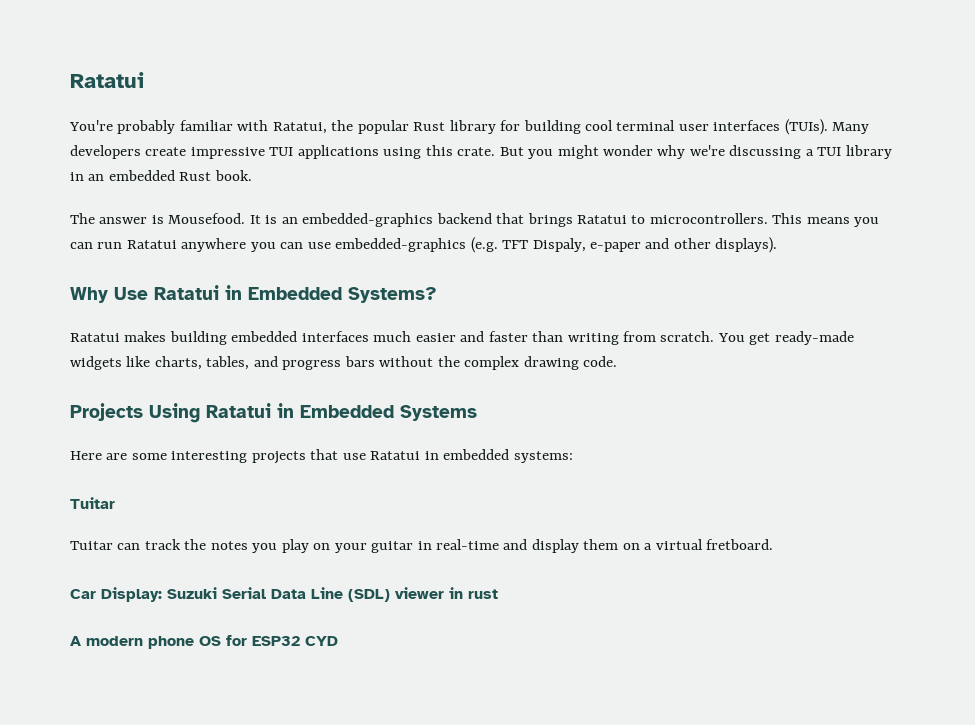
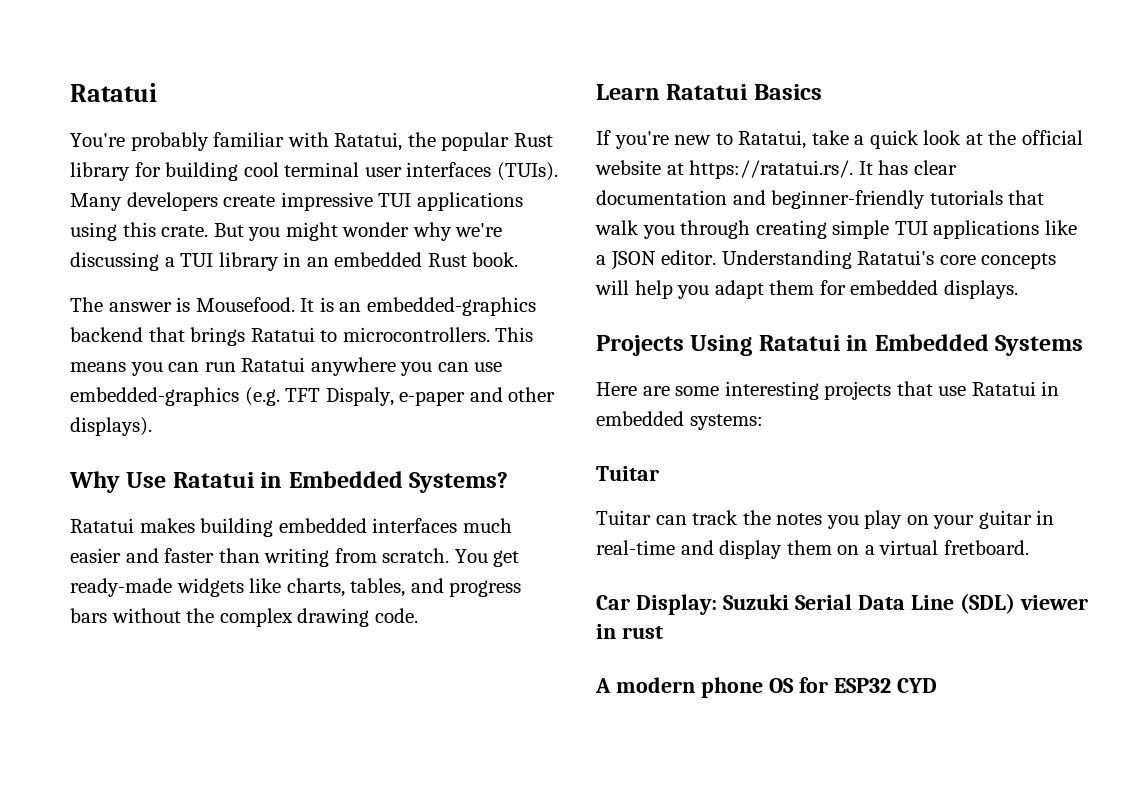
(618, 361) none -> [596,84,822,100] [596,130,1083,149] [595,160,957,179] [596,190,1045,209] [595,220,1077,239] [596,250,1057,270] [595,280,1018,299] // Learn Ratatui Basics // If you're new to Ratatui, take a quick look at the official website at https://ratatui.rs/. It has clear documentation and beginner-friendly tutorials that walk you through creating simple TUI applications like a JSON editor. Understanding Ratatui's core concepts will help you adapt them for embedded displays.

